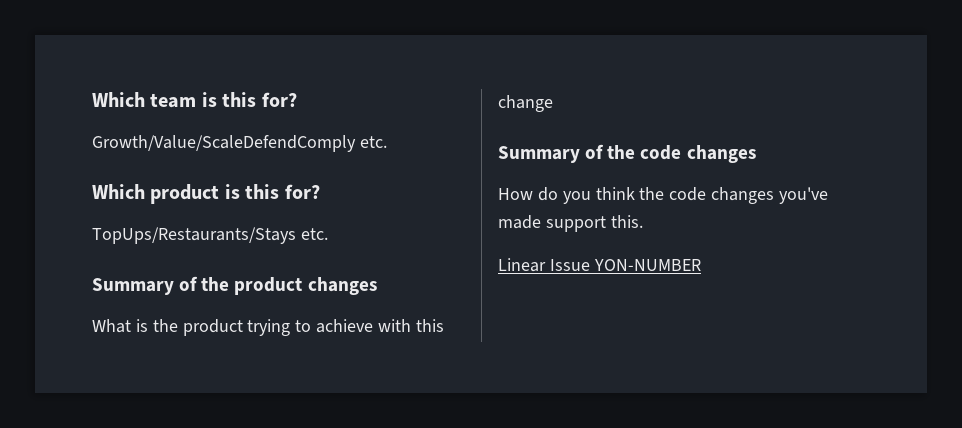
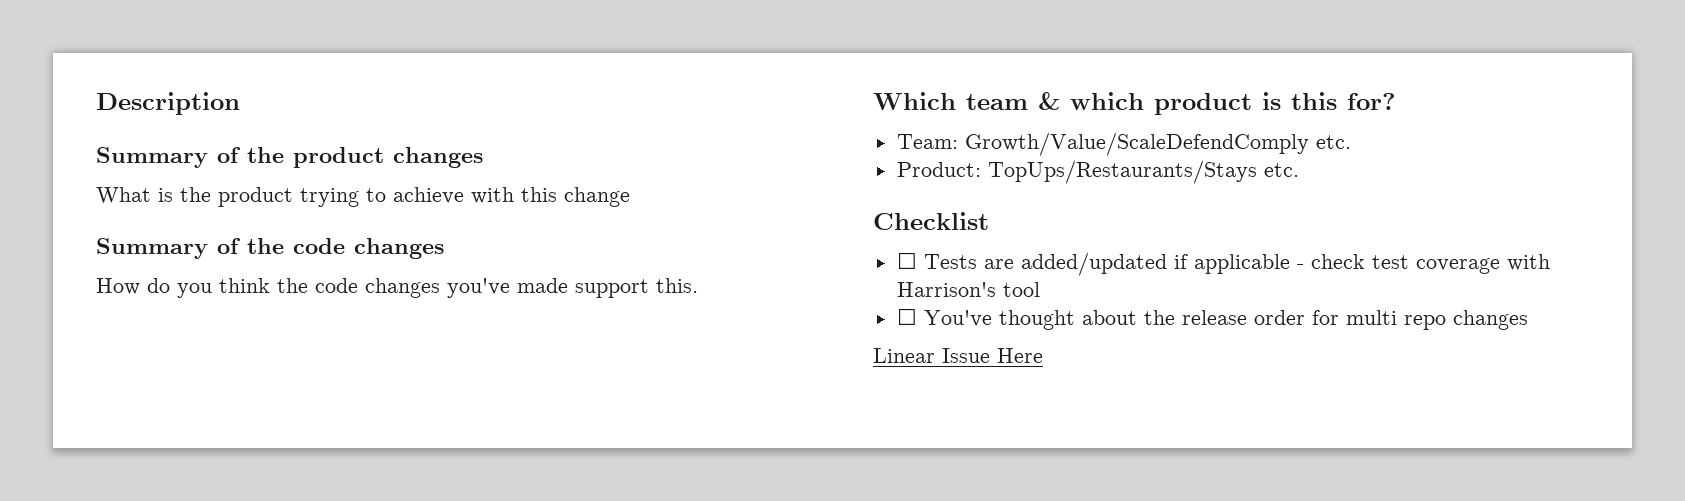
[92,92,297,108] [92,135,387,152] [92,184,320,204] [92,227,328,244] Which team is this for? // Growth/Value/ScaleDefendComply etc. // Which product is this for? // TopUps/Restaurants/Stays etc. -> [96,92,240,115] Description
(643, 221) none -> [873,92,1396,115] [896,132,1351,156] [896,160,1299,184] [873,212,989,230] [896,252,1550,276] [896,282,1040,297] [896,308,1528,330] // Which team & which product is this for? // Team: Growth/Value/ScaleDefendComply etc. // Product: TopUps/Restaurants/Stays etc. // Checklist // ☐ Tests are added/updated if applicable - check test coverage with Harrison's tool // ☐ You've thought about the release order for multi repo changes
[593,259,701,271] YON-NUMBER -> [997,348,1043,363] Here

